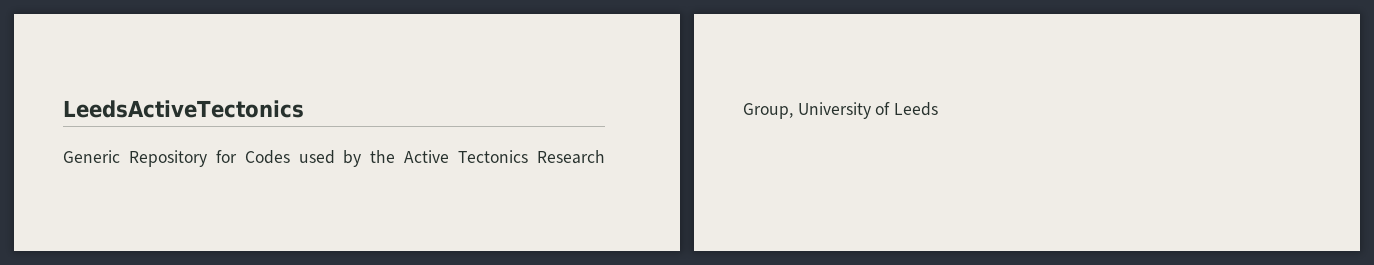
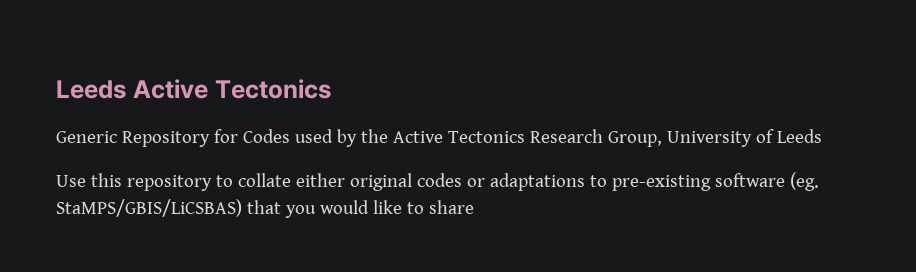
[63,100,304,118] LeedsActiveTectonics -> [56,79,331,99] Leeds Active Tectonics
(939, 109) none -> [56,172,819,191] [56,199,474,218] // Use this repository to collate either original codes or adaptations to pre-existing software (eg. StaMPS/GBIS/LiCSBAS) that you would like to share

